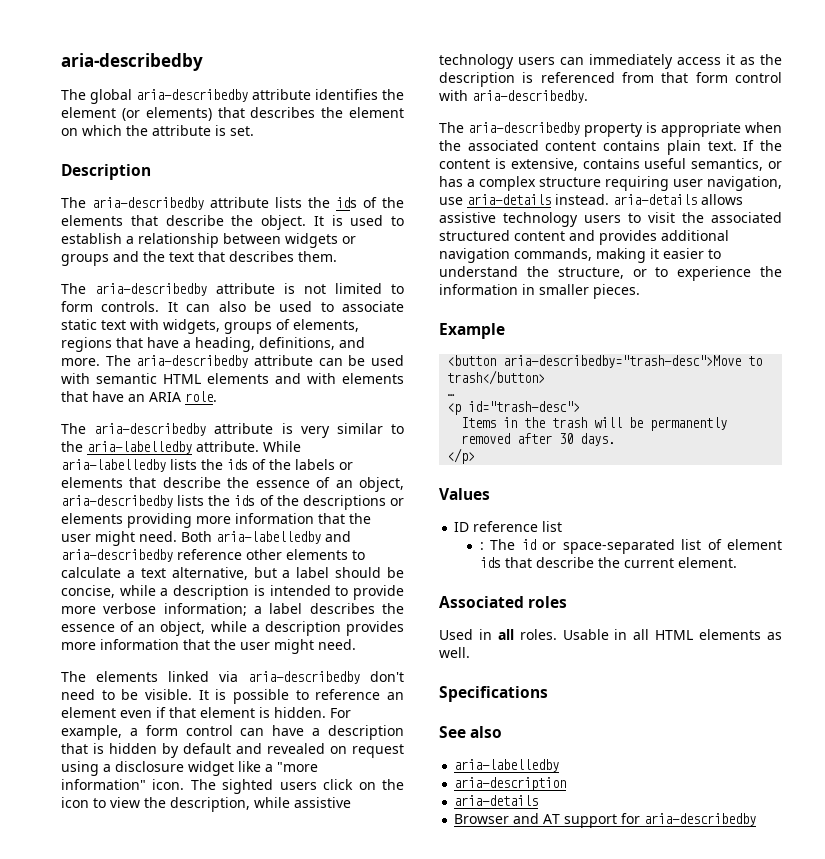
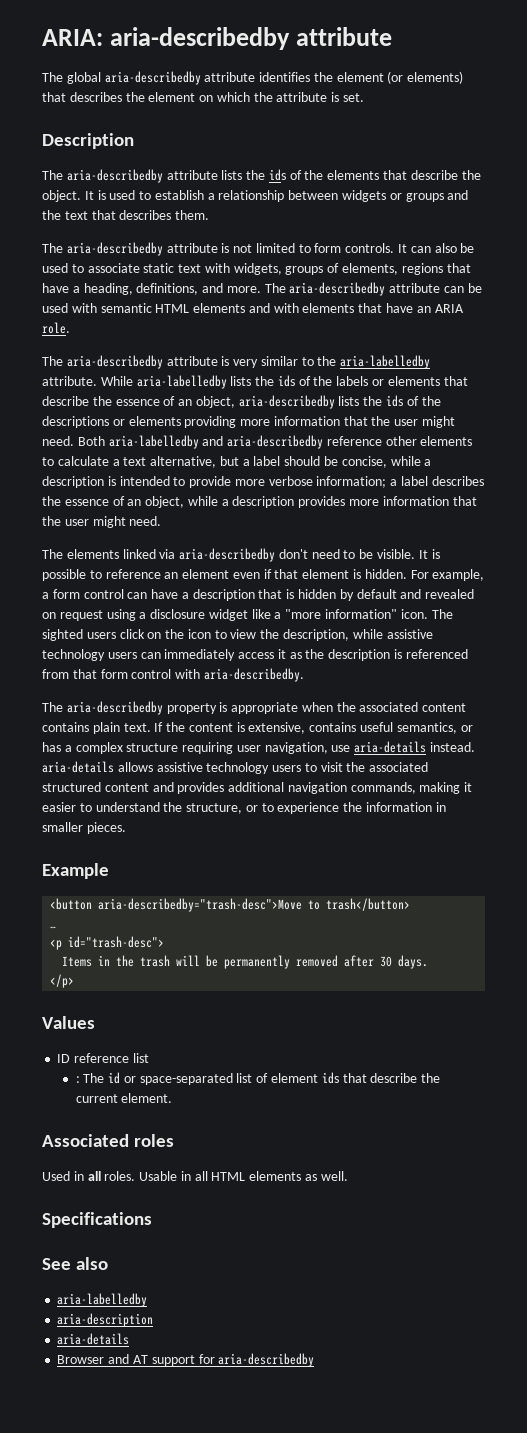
[61,53,203,71] aria-describedby -> [42,27,392,50] ARIA: aria-describedby attribute

